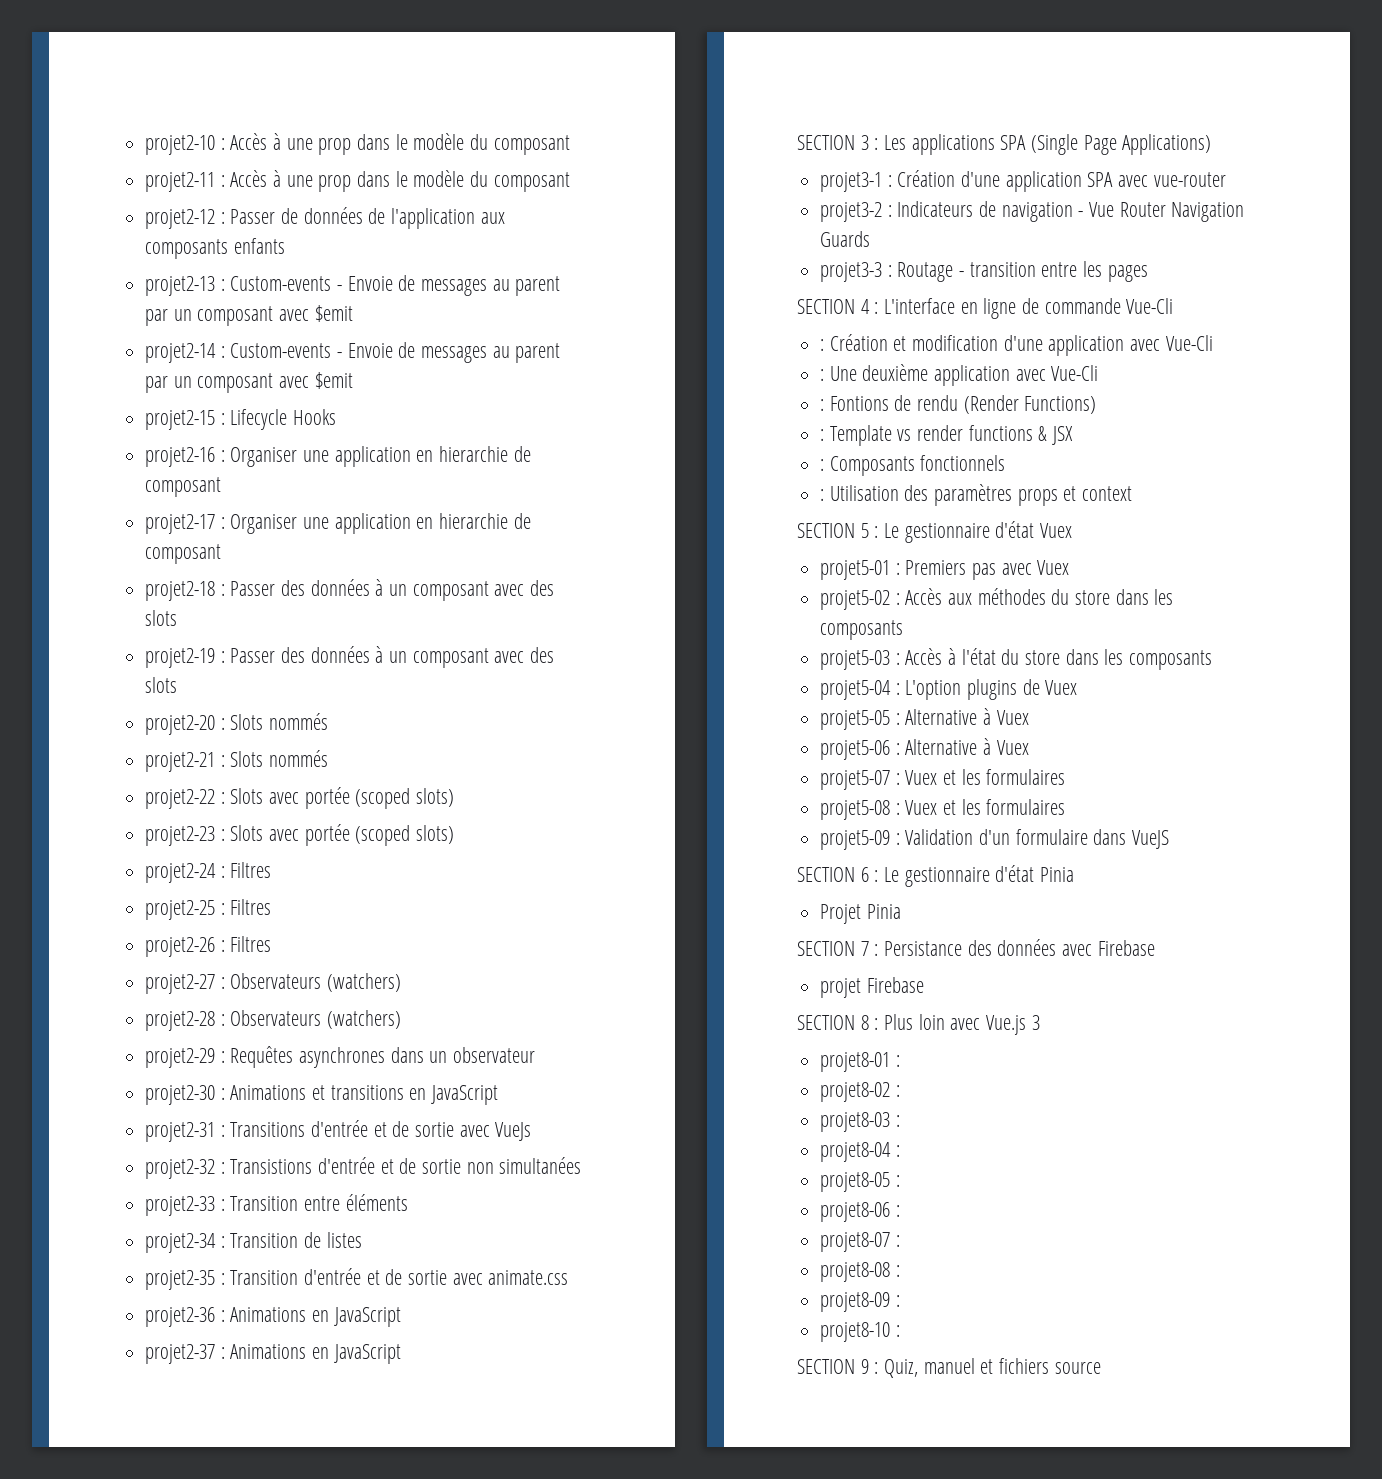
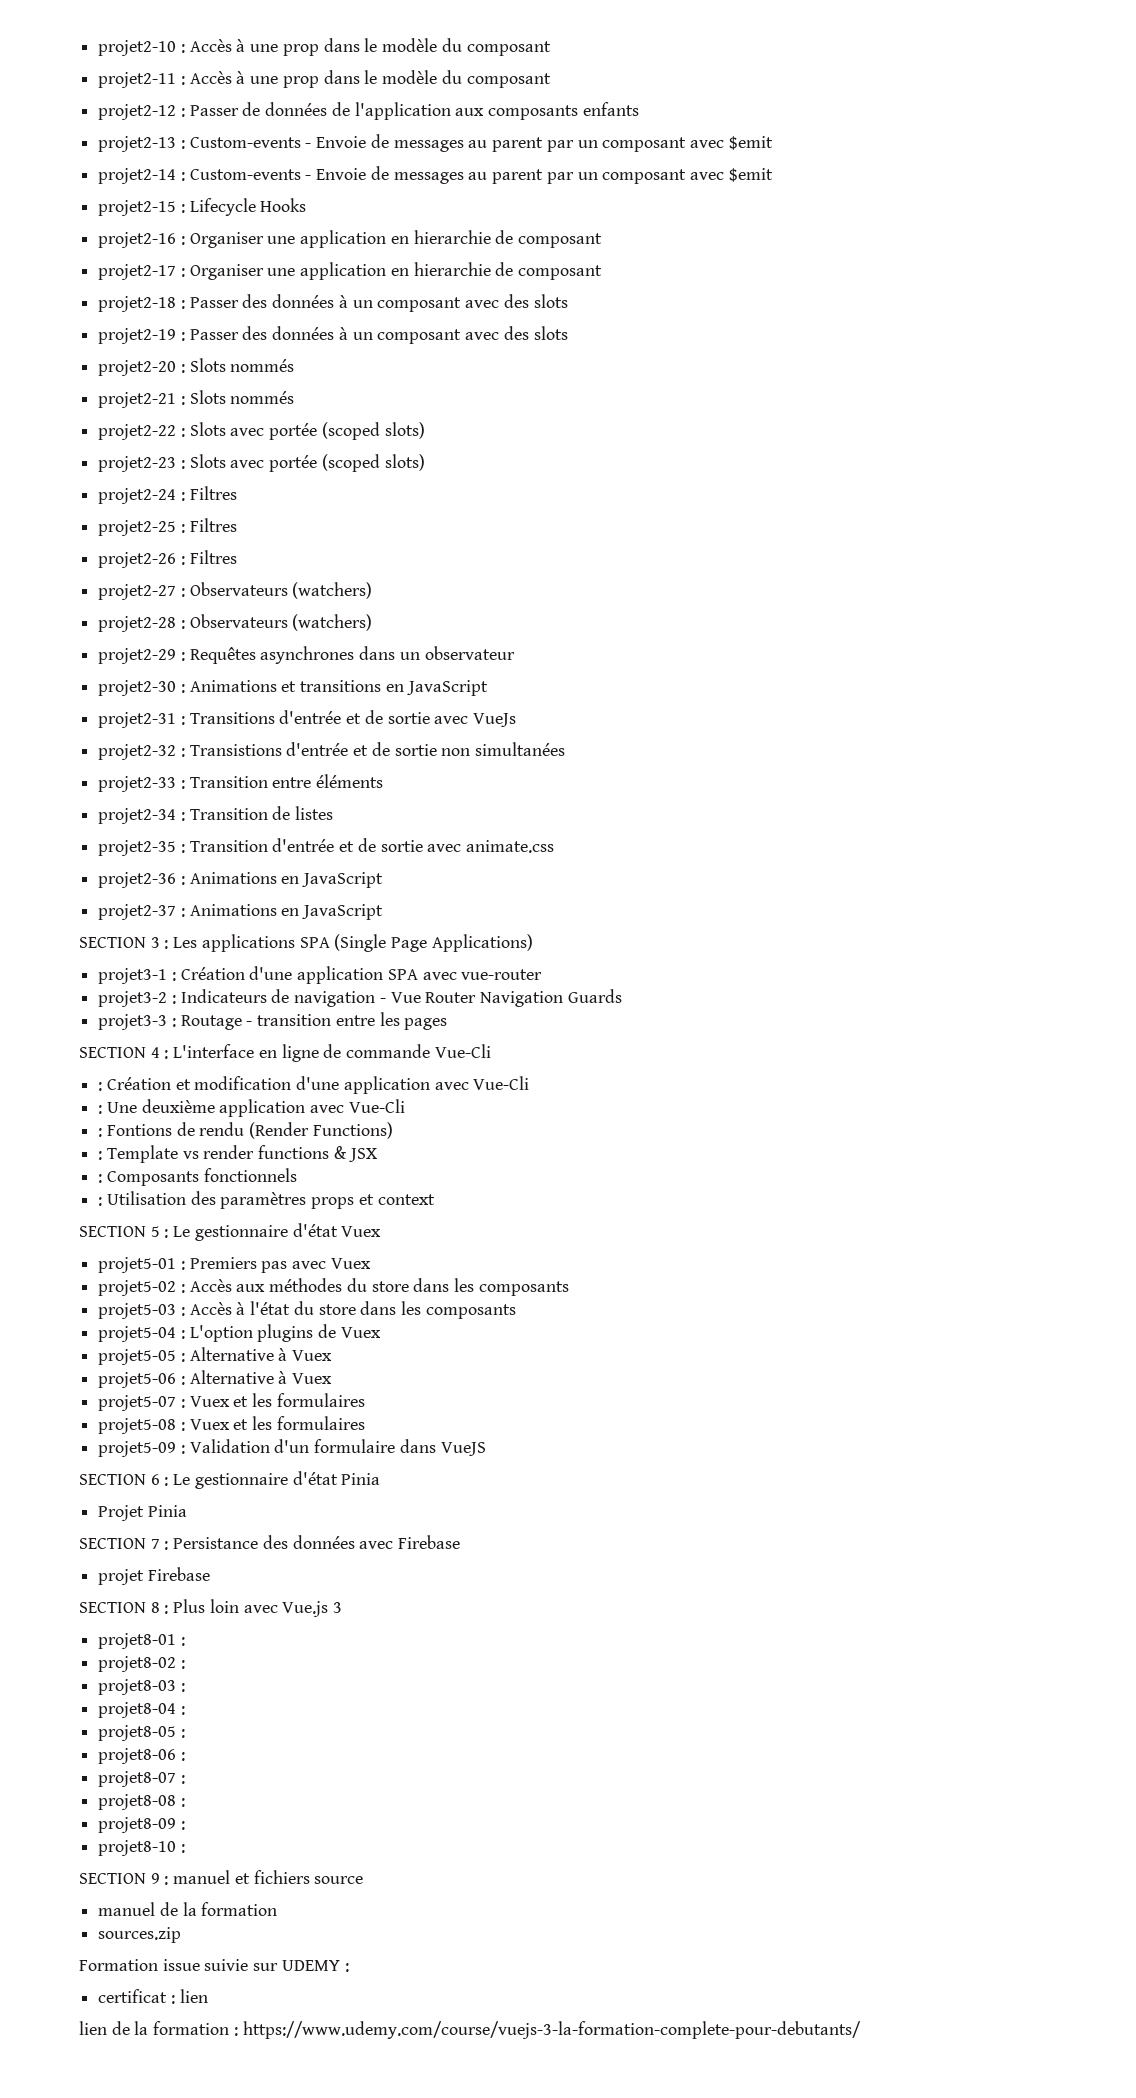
[884,1359,919,1378] Quiz, -> (169, 1880) none
(1101, 1368) none -> [98,1902,278,1916] [98,1927,182,1943] [79,1959,349,1972] [98,1989,208,2004] [79,2021,861,2039] // manuel de la formation // sources.zip // Formation issue suivie sur UDEMY : // certificat : lien // lien de la formation : https://www.udemy.com/course/vuejs-3-la-formation-complete-pour-debutants/

